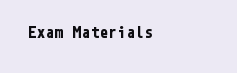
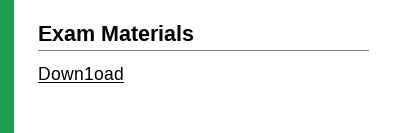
(153, 32) none -> [38,67,124,80] // Down1oad

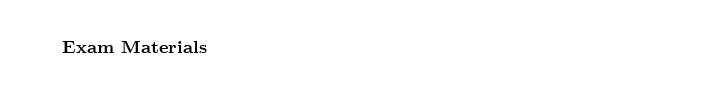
[38,67,124,80] // Down1oad -> (207, 46) none

